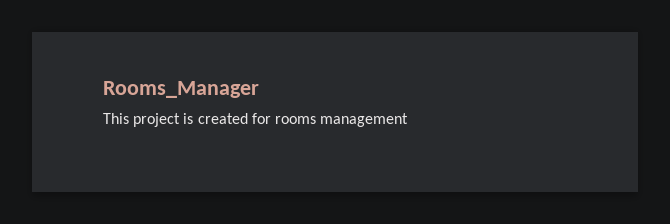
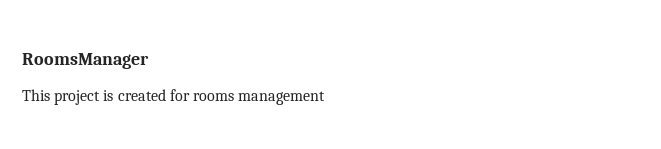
[103,81,259,98] Rooms_Manager -> [22,53,149,69] RoomsManager

